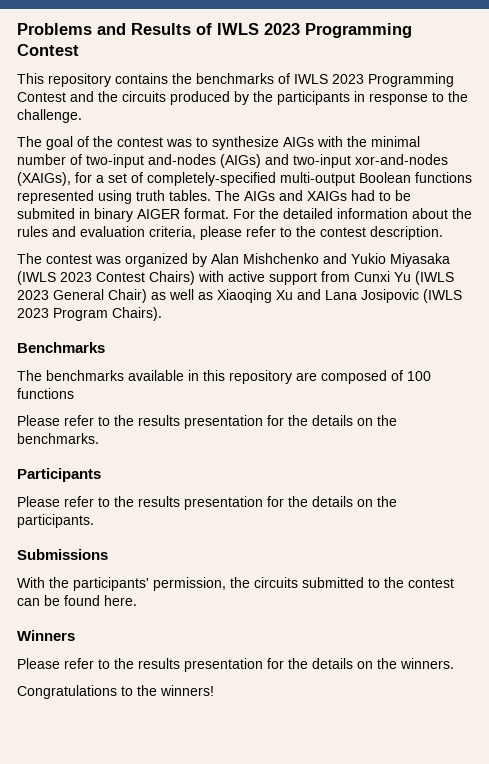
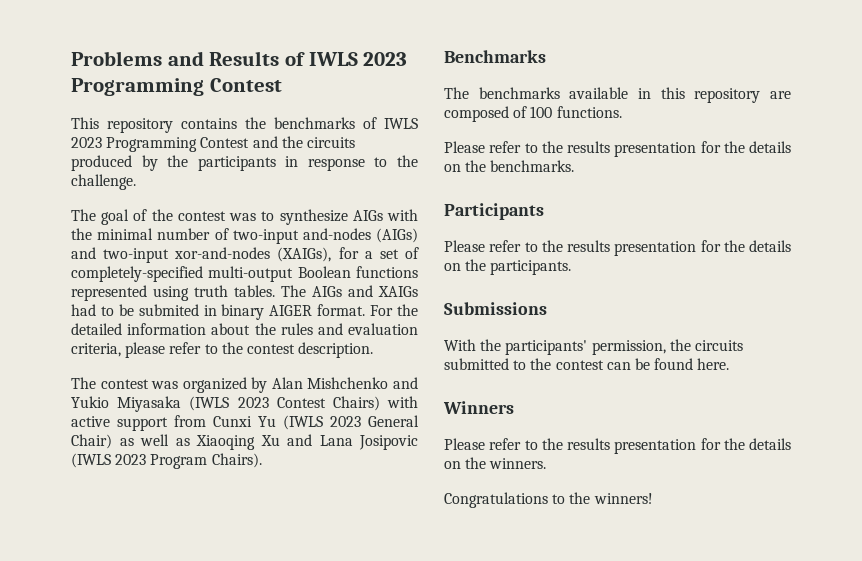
[17,388,74,399] functions -> [556,106,622,118] functions.

